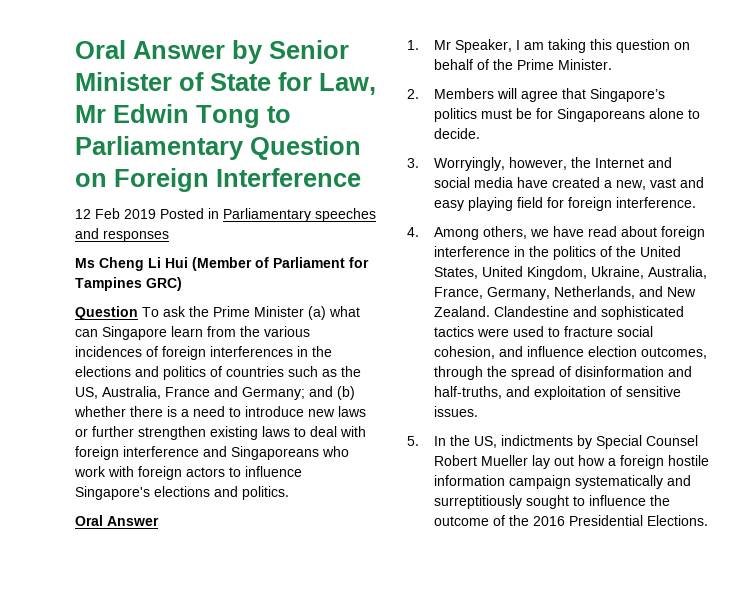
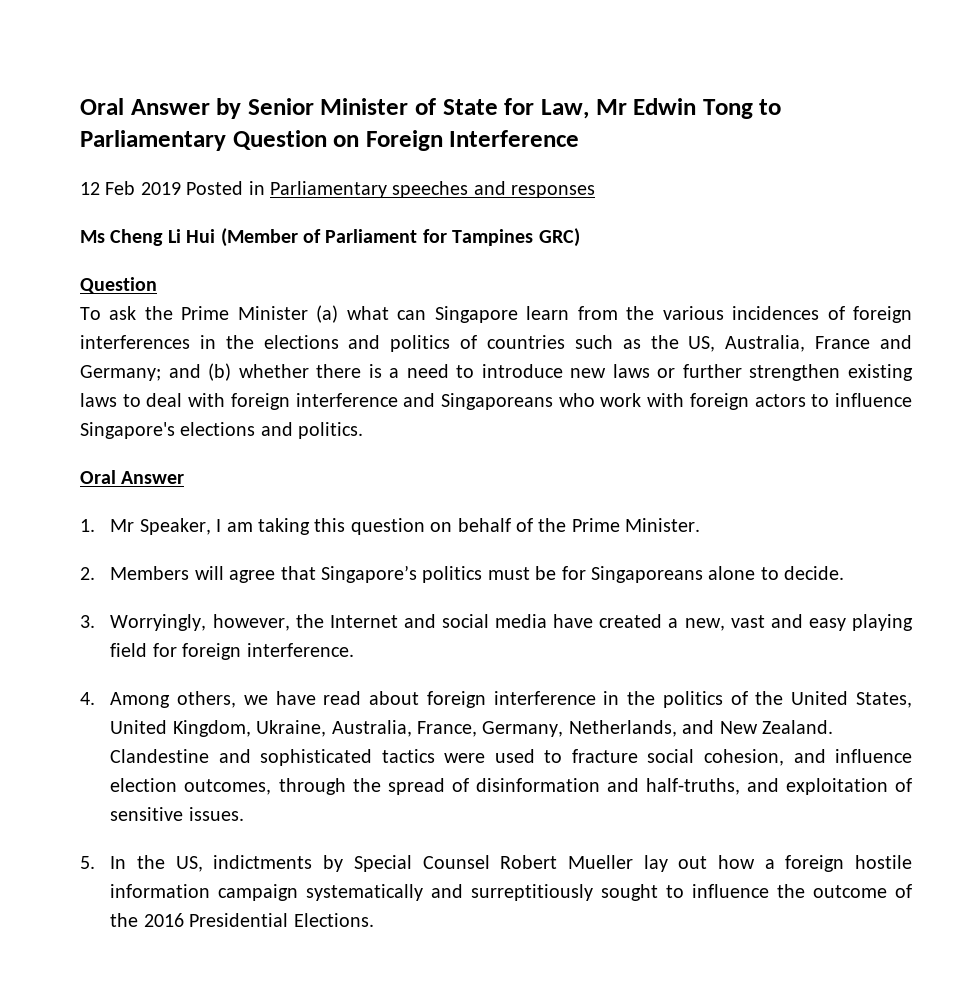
(138, 313) none -> (157, 285) //

